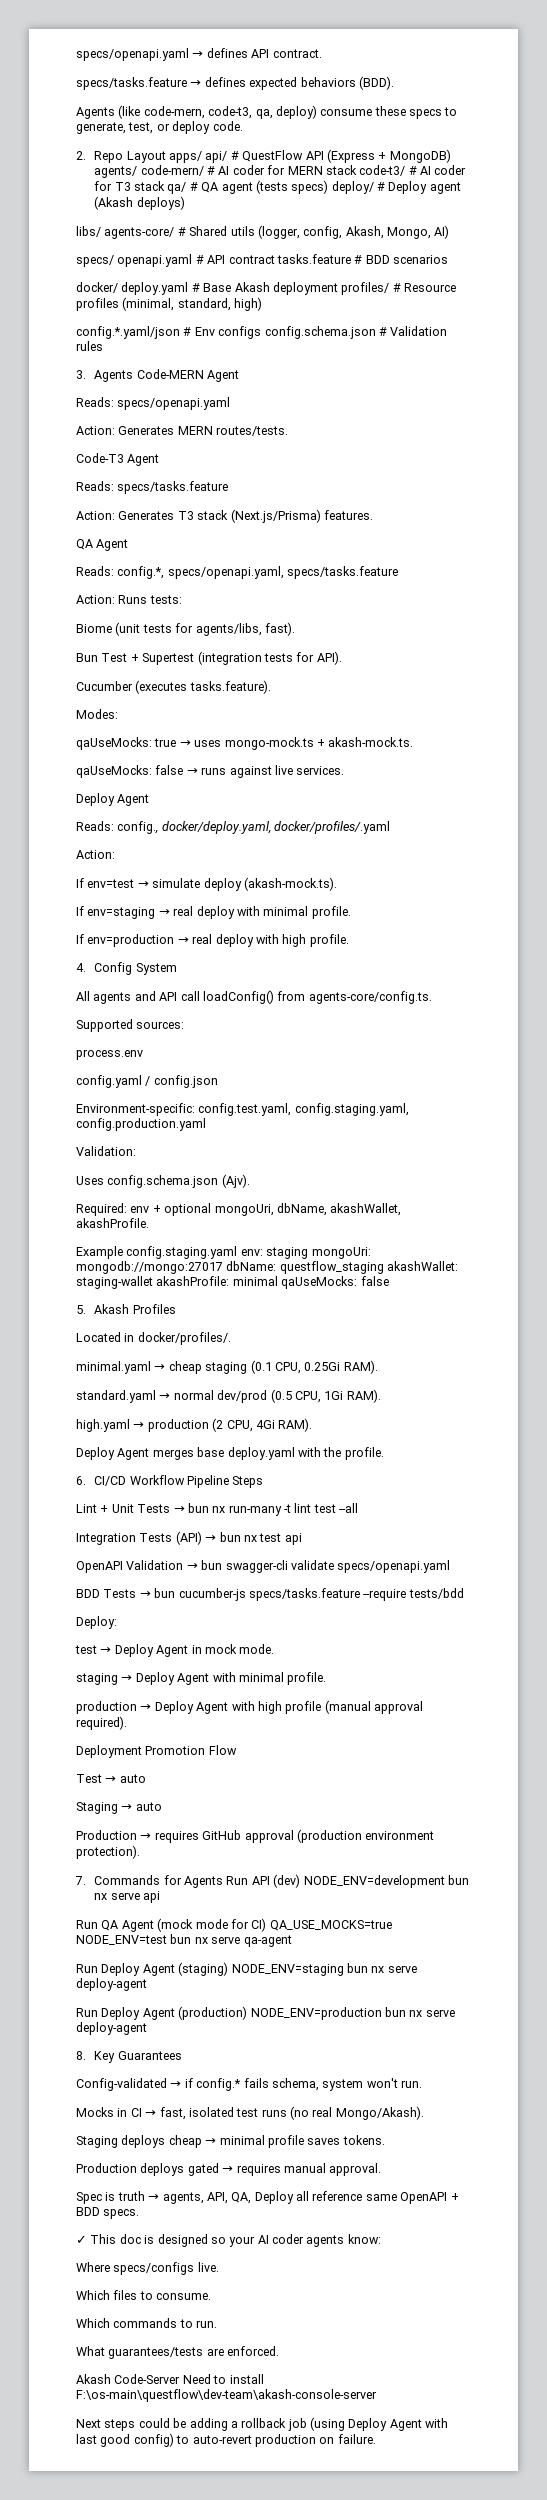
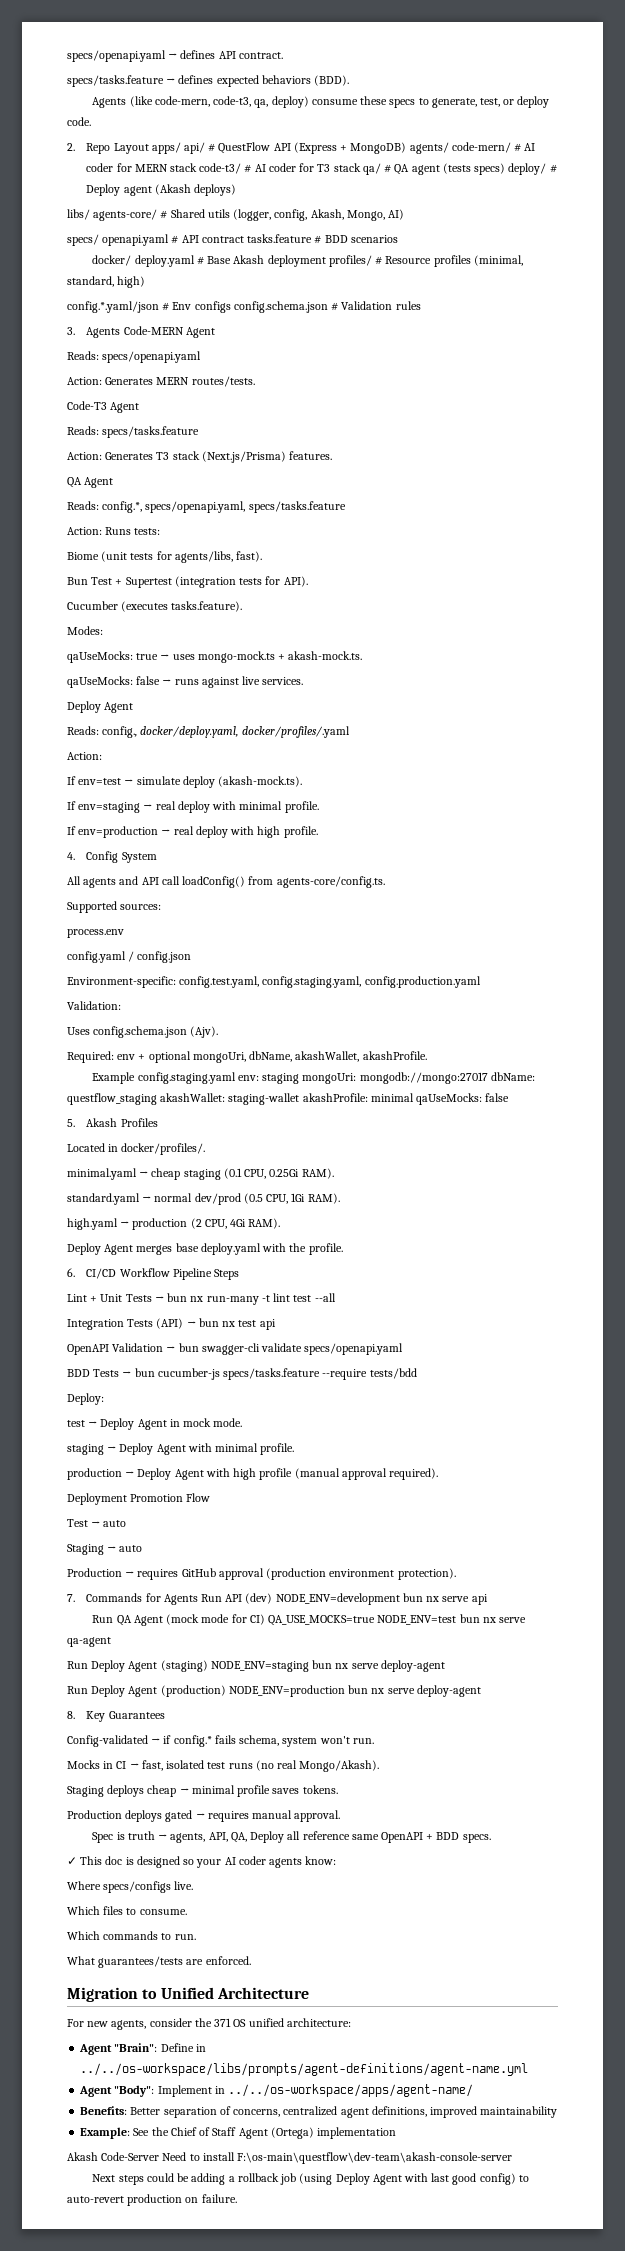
(280, 2351) none -> [67,1987,309,2002] [67,2018,351,2030] [79,2043,206,2055] [80,2063,529,2076] [79,2084,474,2097] [80,2106,558,2118] [80,2127,397,2139] // Migration to Unified Architecture // For new agents, consider the 371 OS unified architecture: // Agent "Brain": Define in ../../os-workspace/libs/prompts/agent-definitions/agent-name.yml // Agent "Body": Implement in ../../os-workspace/apps/agent-name/ // Benefits: Better separation of concerns, centralized agent definitions, improved maintainability // Example: See the Chief of Staff Agent (Ortega) implementation

